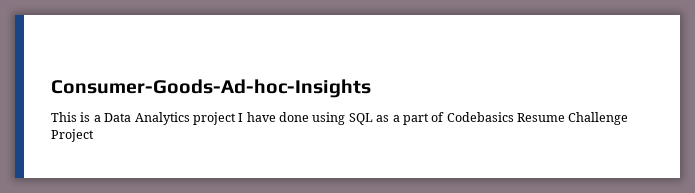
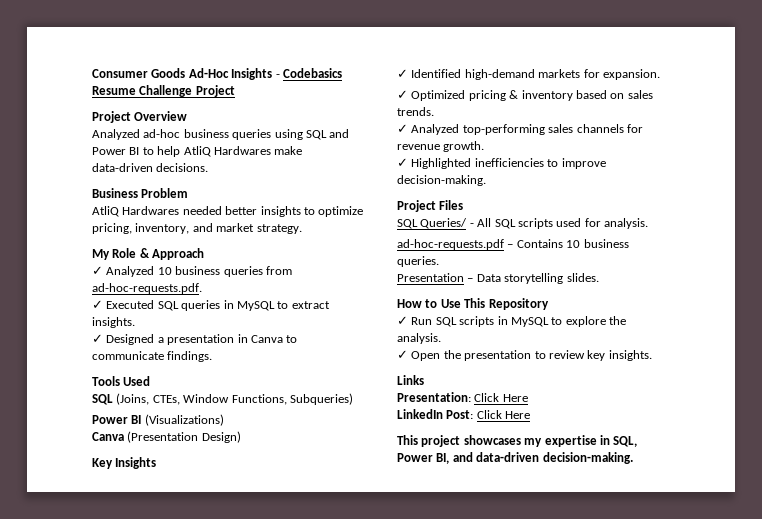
[51,79,371,98] [51,112,629,125] [51,129,94,142] Consumer-Goods-Ad-hoc-Insights // This is a Data Analytics project I have done using SQL as a part of Codebasics Resume Challenge Project -> [92,68,342,80] [92,85,235,97] [92,111,188,123] [92,129,350,140] [92,146,303,157] [92,163,209,172] [92,188,189,198] [92,206,364,217] [92,223,302,234] [92,248,205,260] [92,266,292,277] [92,283,202,294] [92,300,330,311] [92,317,135,328] [92,334,298,345] [92,351,213,362] [92,376,151,386] [92,393,353,405] [92,414,224,426] [92,431,241,443] [92,457,157,469] [397,69,660,80] [397,90,653,101] [397,107,434,116] [397,124,643,135] [397,141,485,152] [397,158,606,169] [397,175,486,186] [397,200,464,212] [397,218,648,229] [397,239,629,250] [397,256,439,267] [397,273,599,284] [397,298,549,310] [397,316,626,327] [397,333,441,344] [397,350,652,361] [397,375,424,385] [397,392,528,402] [397,409,531,419] [397,435,638,447] [397,452,633,464] Consumer Goods Ad-Hoc Insights - Codebasics Resume Challenge Project // Project Overview // Analyzed ad-hoc business queries using SQL and Power BI to help AtliQ Hardwares make data-driven decisions. // Business Problem // AtliQ Hardwares needed better insights to optimize pricing, inventory, and market strategy. // My Role & Approach // ✓ Analyzed 10 business queries from ad-hoc-requests.pdf. // ✓ Executed SQL queries in MySQL to extract insights. // ✓ Designed a presentation in Canva to communicate findings. // Tools Used // SQL (Joins, CTEs, Window Functions, Subqueries) // Power BI (Visualizations) // Canva (Presentation Design) // Key Insights // ✓ Identified high-demand markets for expansion. // ✓ Optimized pricing & inventory based on sales trends. // ✓ Analyzed top-performing sales channels for revenue growth. // ✓ Highlighted inefficiencies to improve decision-making. // Project Files // SQL Queries/ - All SQL scripts used for analysis. // ad-hoc-requests.pdf – Contains 10 business queries. // Presentation – Data storytelling slides. // How to Use This Repository // ✓ Run SQL scripts in MySQL to explore the analysis. // ✓ Open the presentation to review key insights. // Links // Presentation: Click Here // LinkedIn Post: Click Here // This project showcases my expertise in SQL, Power BI, and data-driven decision-making.

